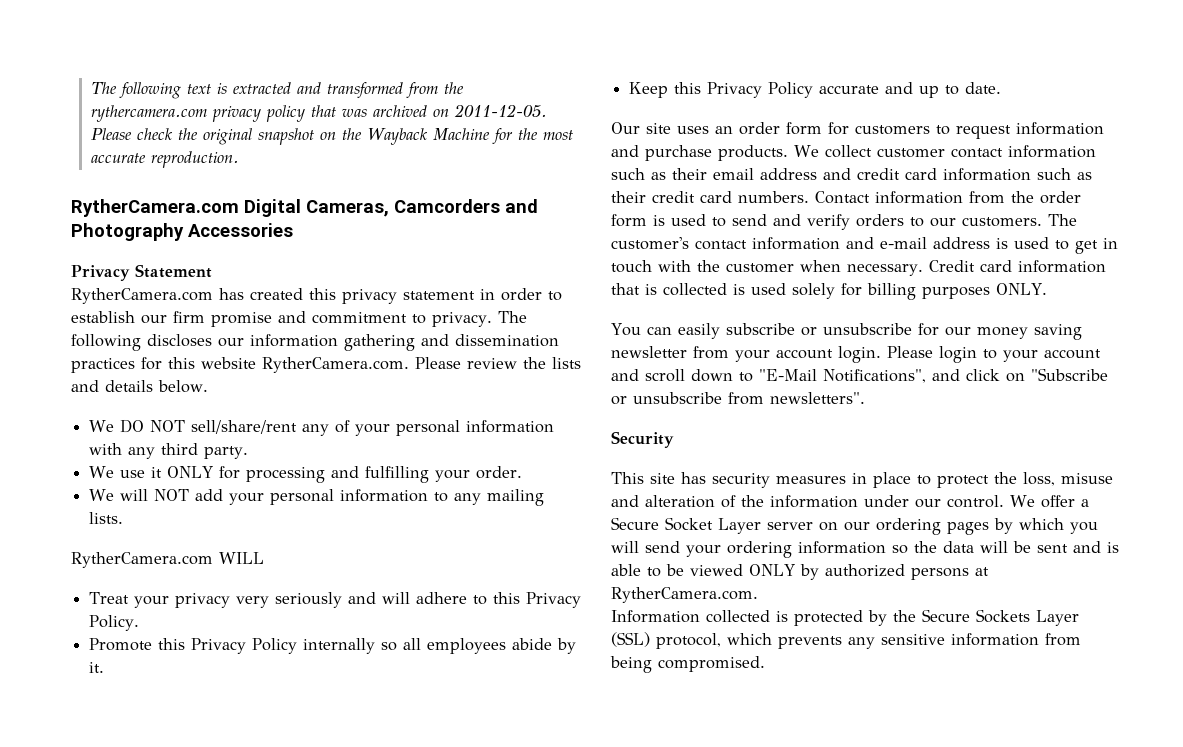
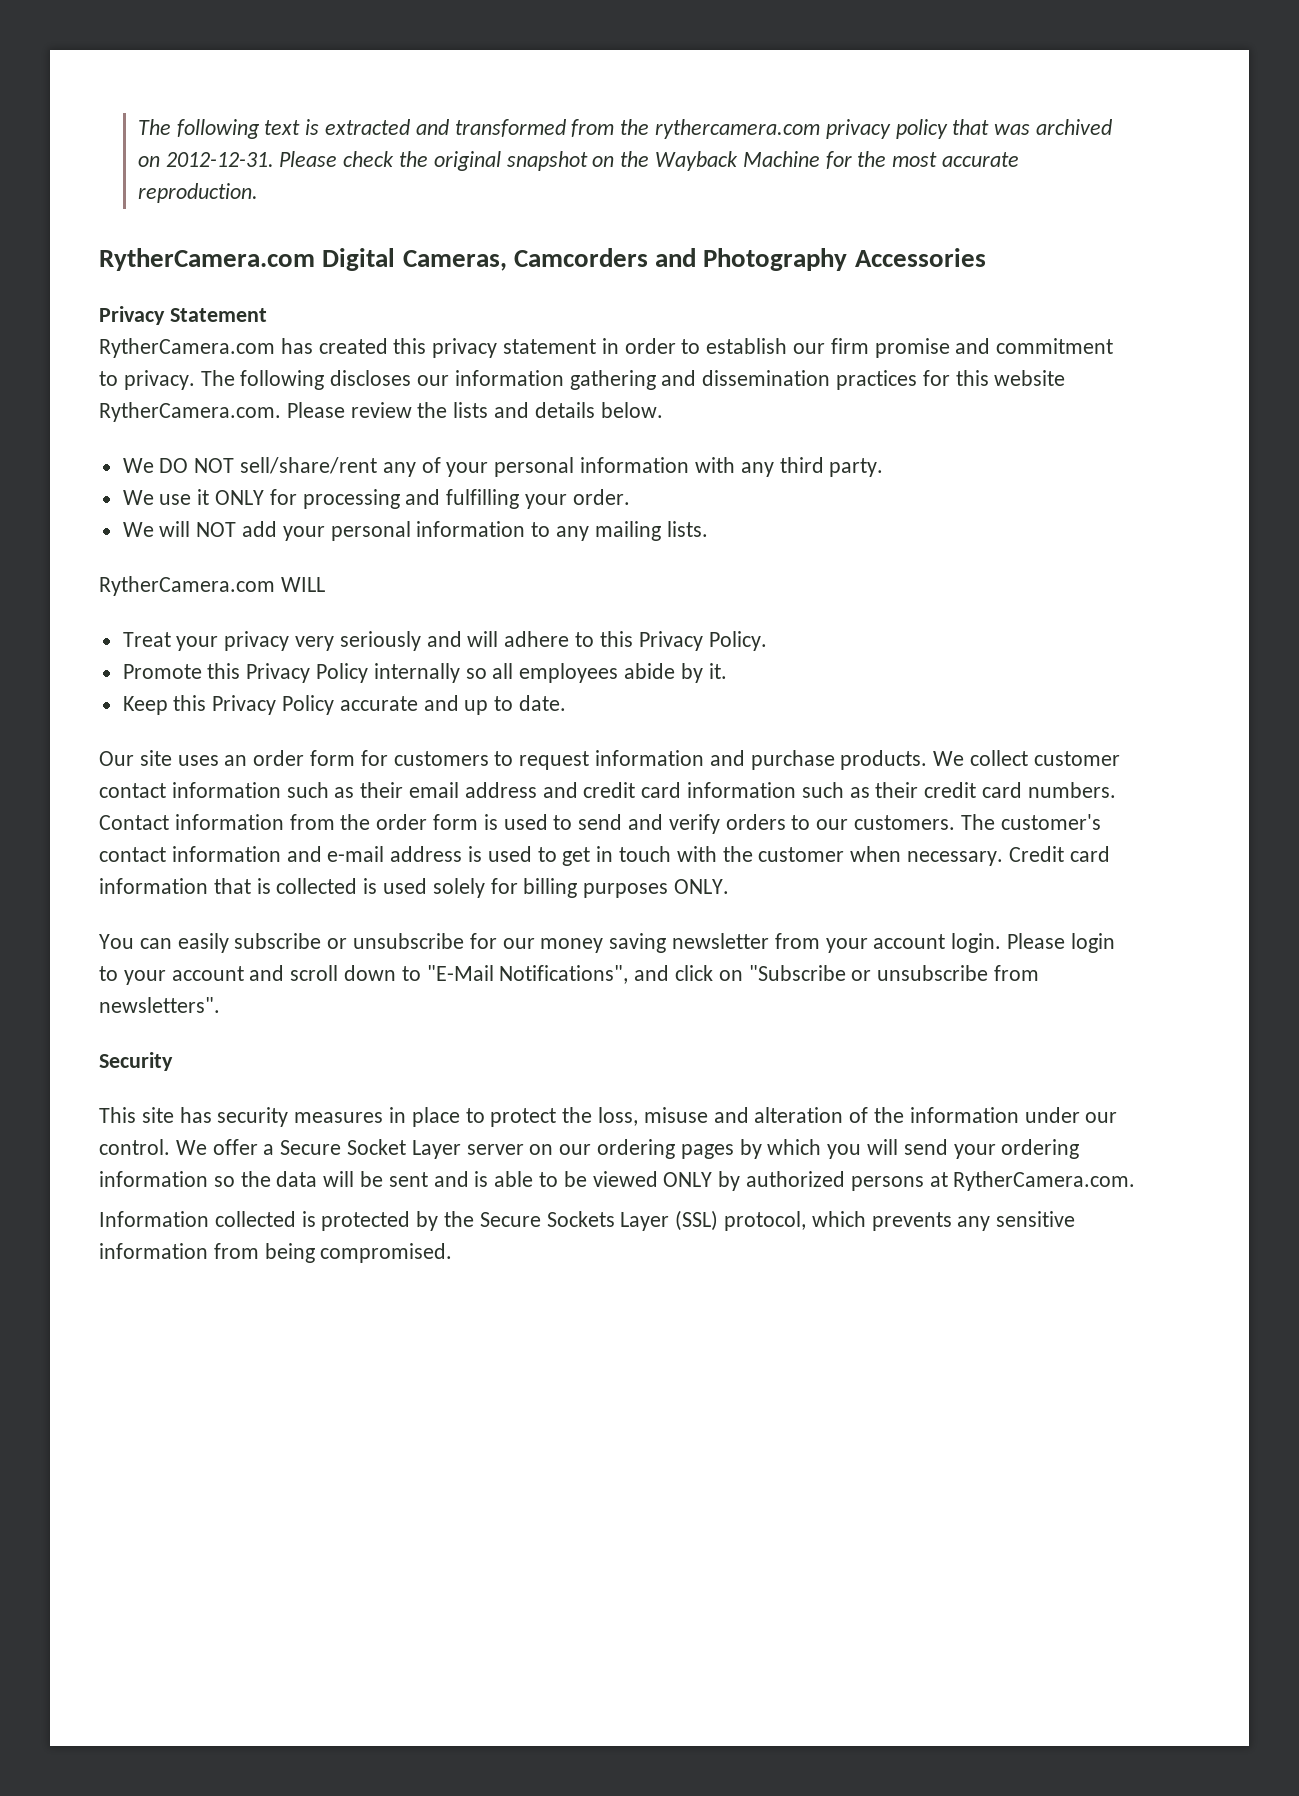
[453,104,547,118] 2011-12-05. -> [165,152,274,167] 2012-12-31.

